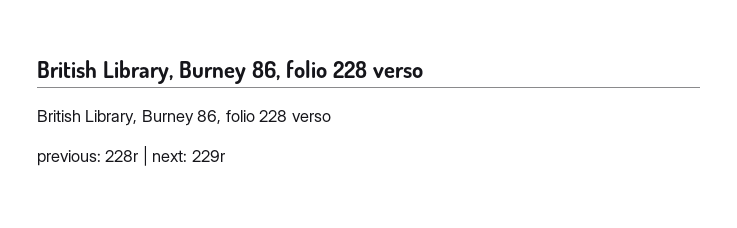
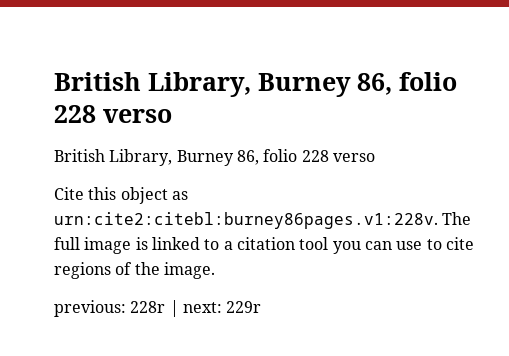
(331, 117) none -> [54,187,188,204] [54,212,472,229] [54,237,474,254] [54,262,215,279] // Cite this object as urn:cite2:citebl:burney86pages.v1:228v. The full image is linked to a citation tool you can use to cite regions of the image.

